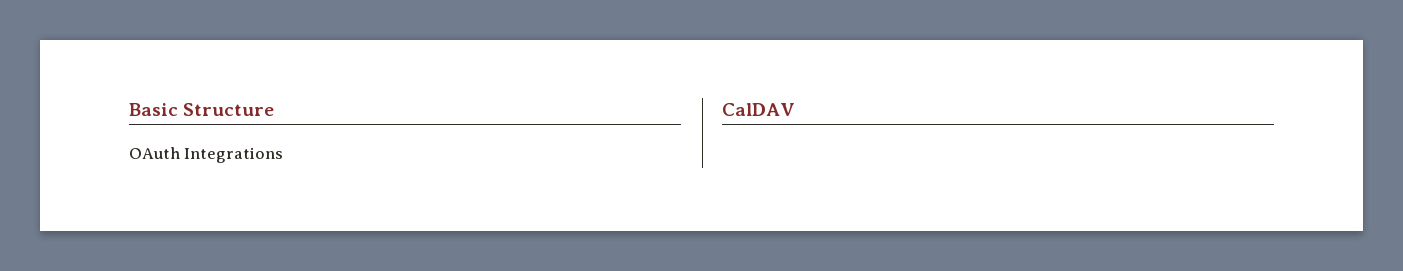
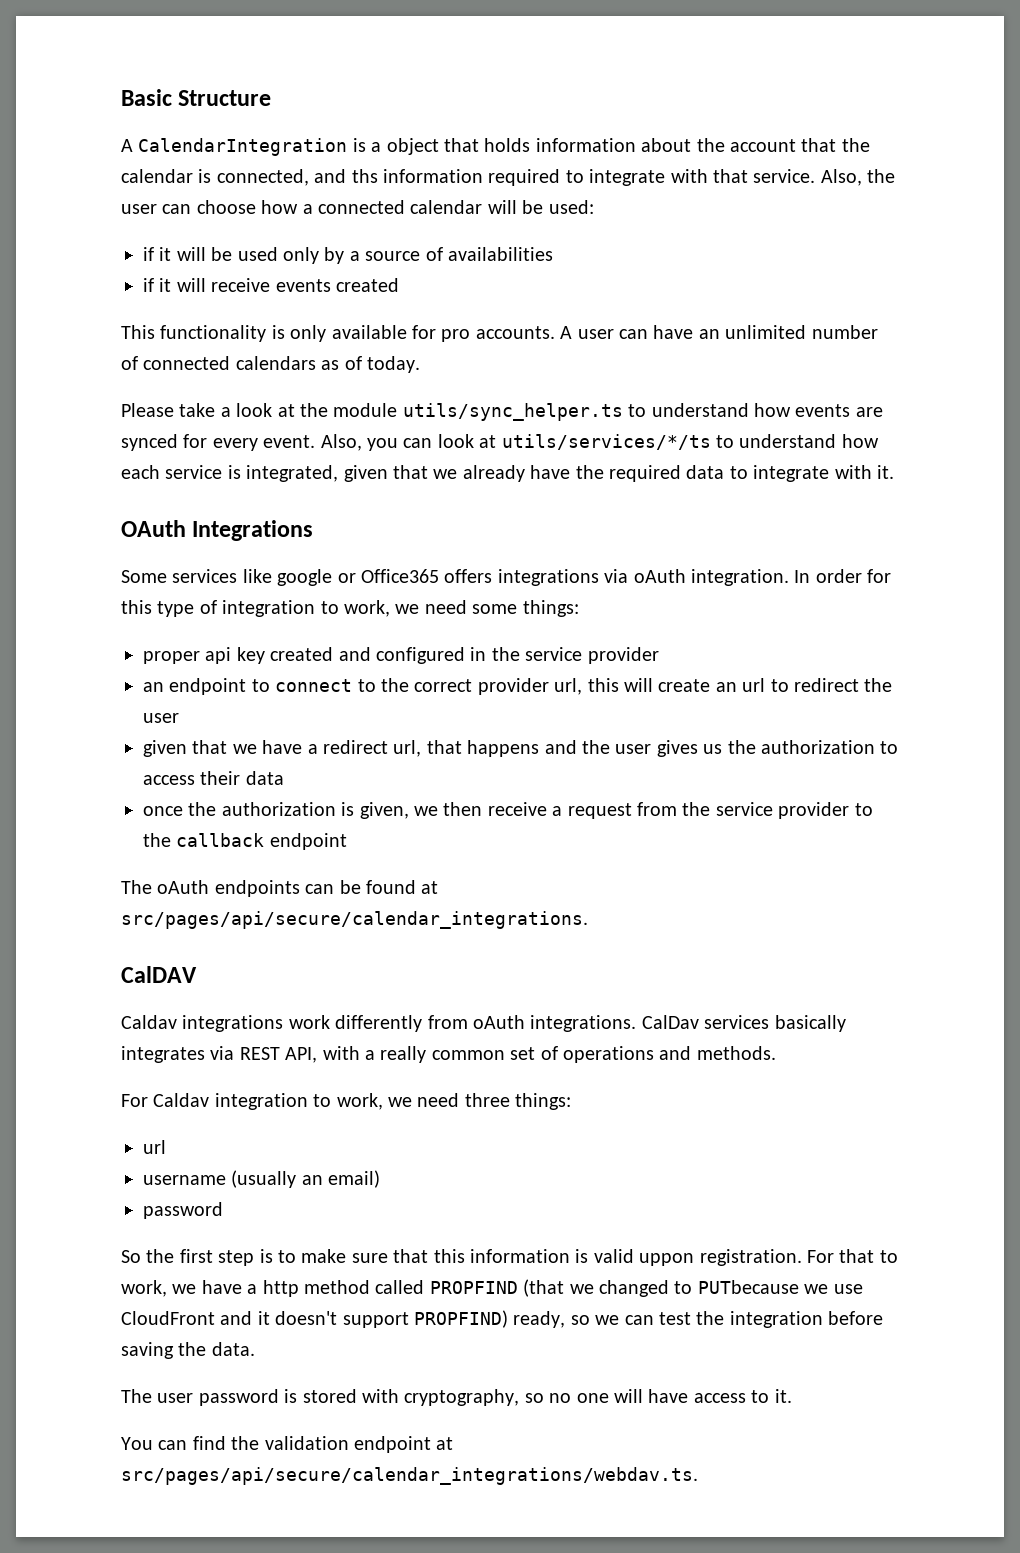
[129,147,284,163] [722,103,795,116] OAuth Integrations // CalDAV -> [121,138,870,156] [121,169,896,186] [121,200,594,214] [143,247,553,264] [143,278,399,292] [121,325,878,342] [121,356,420,373] [121,403,883,421] [121,434,879,451] [121,465,894,482] [121,520,314,541] [121,569,892,586] [121,600,579,617] [143,647,659,664] [143,678,893,695] [143,713,179,723] [143,740,899,757] [143,771,284,785] [143,802,873,819] [143,833,347,850] [121,880,439,897] [121,911,588,929] [121,966,197,983] [121,1015,846,1032] [121,1046,776,1063] [121,1093,572,1110] [143,1140,166,1154] [143,1170,381,1188] [143,1202,223,1219] [121,1249,898,1266] [121,1279,863,1297] [121,1310,884,1328] [121,1342,255,1359] [121,1389,792,1406] [121,1436,454,1453] [121,1467,698,1485] A CalendarIntegration is a object that holds information about the account that the calendar is connected, and ths information required to integrate with that service. Also, the user can choose how a connected calendar will be used: // if it will be used only by a source of availabilities // if it will receive events created // This functionality is only available for pro accounts. A user can have an unlimited number of connected calendars as of today. // Please take a look at the module utils/sync_helper.ts to understand how events are synced for every event. Also, you can look at utils/services/*/ts to understand how each service is integrated, given that we already have the required data to integrate with it. // OAuth Integrations // Some services like google or Office365 offers integrations via oAuth integration. In order for this type of integration to work, we need some things: // proper api key created and configured in the service provider // an endpoint to connect to the correct provider url, this will create an url to redirect the user // given that we have a redirect url, that happens and the user gives us the authorization to access their data // once the authorization is given, we then receive a request from the service provider to the callback endpoint // The oAuth endpoints can be found at src/pages/api/secure/calendar_integrations. // CalDAV // Caldav integrations work differently from oAuth integrations. CalDav services basically integrates via REST API, with a really common set of operations and methods. // For Caldav integration to work, we need three things: // url // username (usually an email) // password // So the first step is to make sure that this information is valid uppon registration. For that to work, we have a http method called PROPFIND (that we changed to PUTbecause we use CloudFront and it doesn't support PROPFIND) ready, so we can test the integration before saving the data. // The user password is stored with cryptography, so no one will have access to it. // You can find the validation endpoint at src/pages/api/secure/calendar_integrations/webdav.ts.

